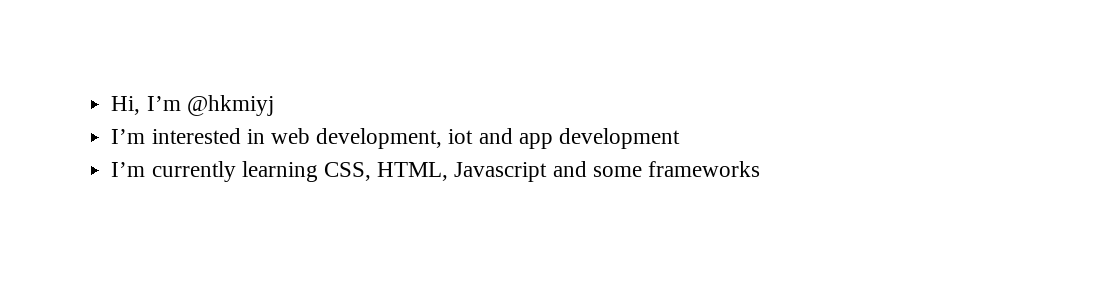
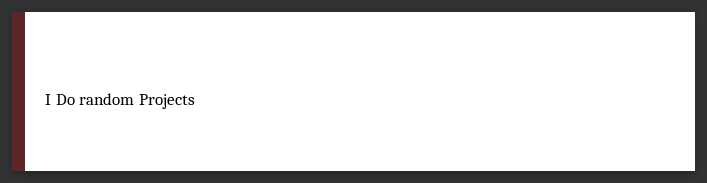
[111,95,274,116] [111,128,680,149] [111,161,760,182] Hi, I’m @hkmiyj // I’m interested in web development, iot and app development // I’m currently learning CSS, HTML, Javascript and some frameworks -> [45,93,195,109] I Do random Projects

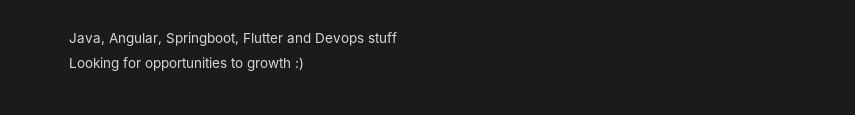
[45,93,195,109] I Do random Projects -> [69,32,397,46] [69,57,304,71] Java, Angular, Springboot, Flutter and Devops stuff // Looking for opportunities to growth :)

